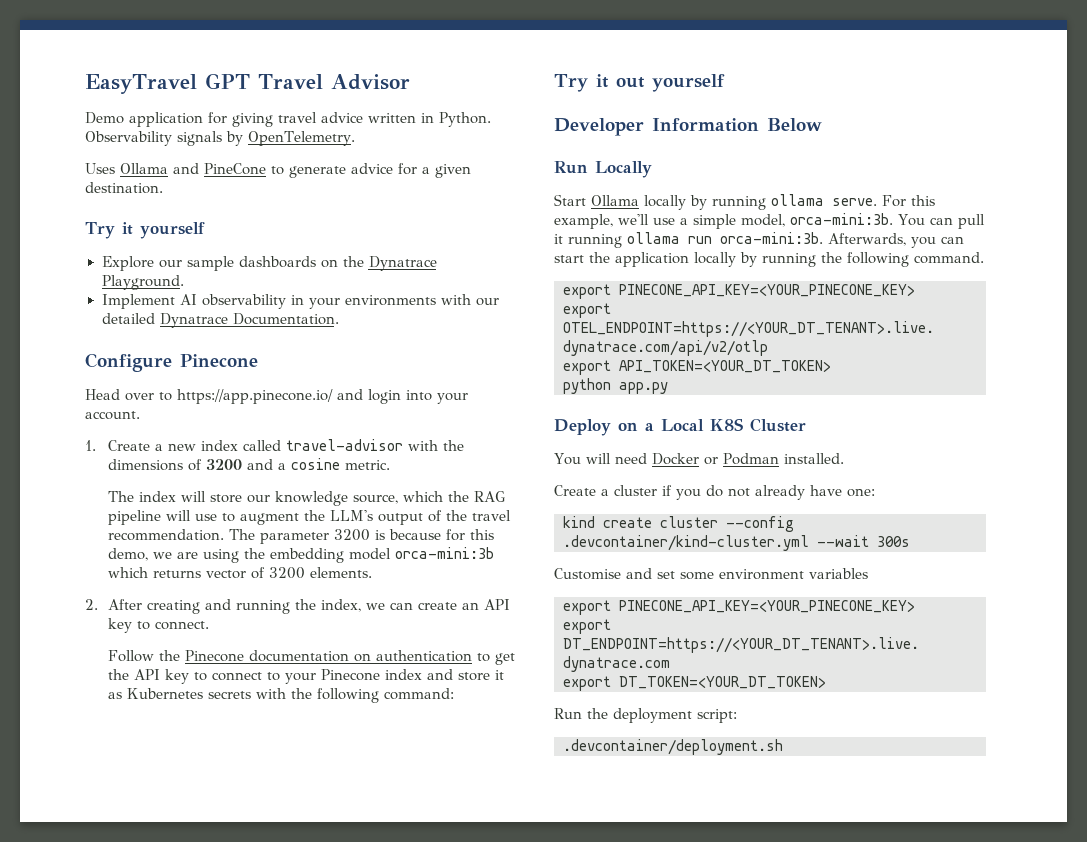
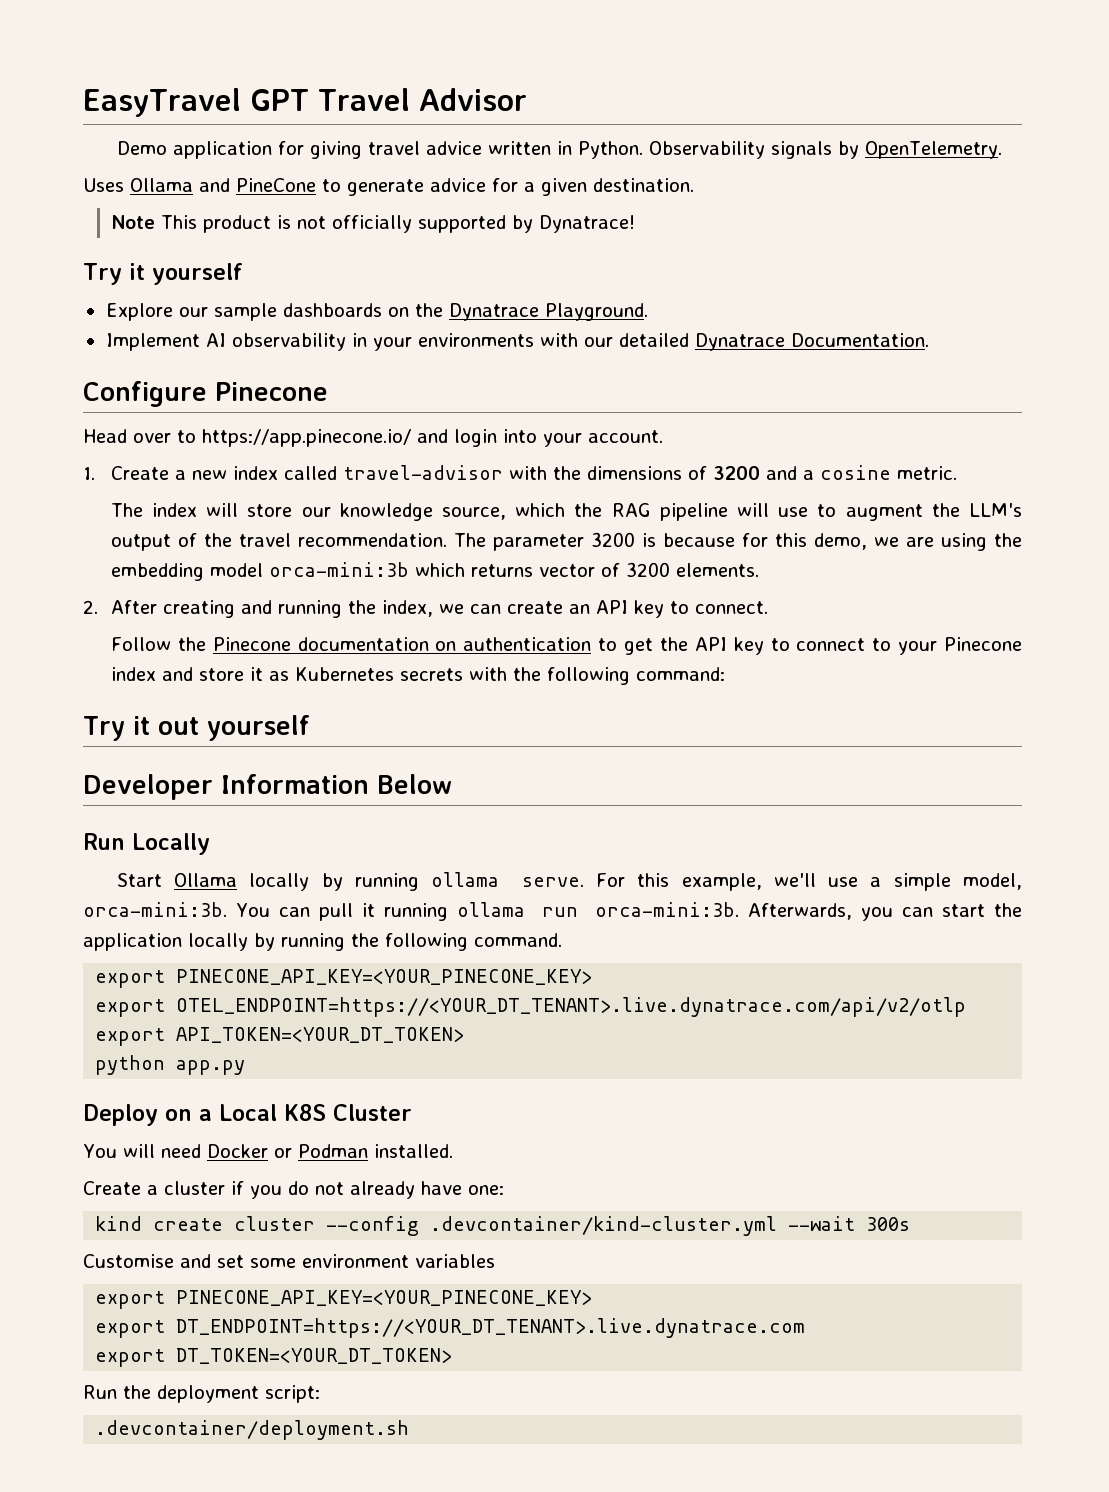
(163, 188) none -> [110,215,635,233] // Note This product is not officially supported by Dynatrace!

